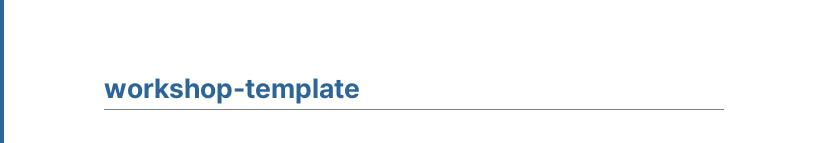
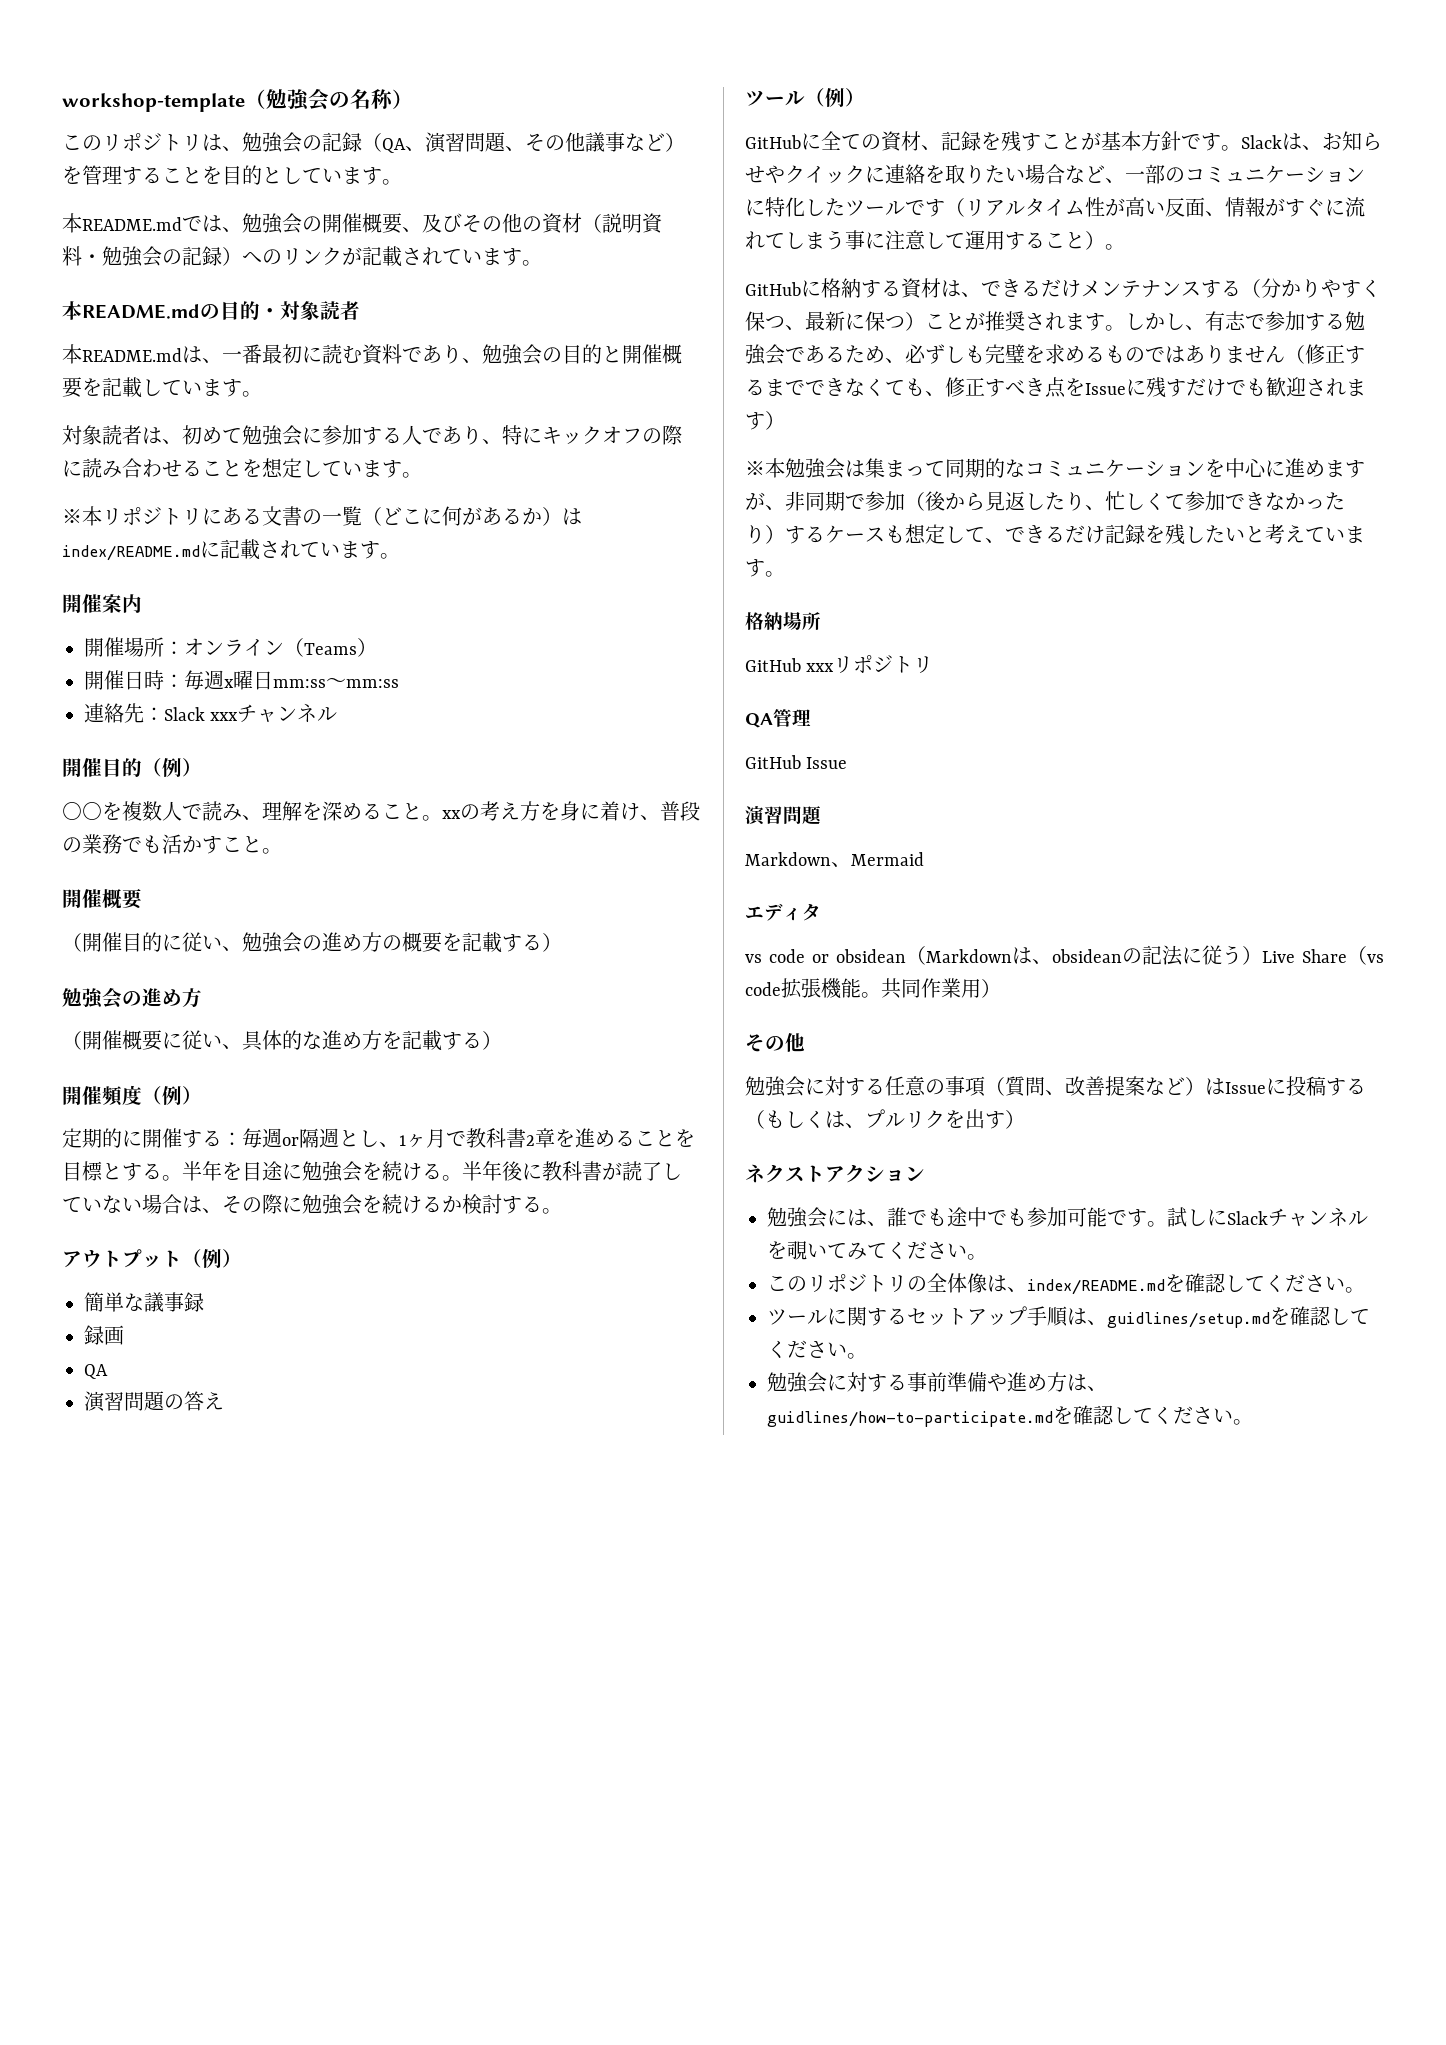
(360, 91) none -> [245,88,413,111] [62,132,685,153] [62,165,402,185] [62,213,663,234] [62,246,542,267] [62,301,360,320] [62,344,682,365] [62,377,262,398] [62,425,682,446] [62,458,422,478] [62,506,582,526] [62,539,400,561] [62,594,142,613] [84,637,377,657] [84,670,399,690] [84,703,338,723] [62,758,202,777] [62,801,700,821] [62,834,282,854] [62,889,142,909] [62,932,562,953] [62,987,202,1009] [62,1030,502,1051] [62,1085,202,1106] [62,1128,695,1148] [62,1161,682,1182] [62,1194,562,1215] [62,1249,242,1268] [84,1292,204,1312] [84,1325,124,1345] [84,1364,108,1379] [84,1391,224,1412] [745,88,865,107] [745,131,1382,152] [745,164,1365,184] [745,197,1365,217] [745,230,1125,250] [745,278,1381,299] [745,311,1365,331] [745,344,1365,365] [745,377,1366,398] [745,411,785,430] [745,458,1365,479] [745,491,1345,511] [745,524,1365,545] [745,559,785,577] [745,612,821,630] [745,655,934,673] [745,709,811,728] [745,755,848,769] [745,806,823,826] [745,852,924,867] [745,903,821,921] [745,945,1384,966] [745,978,1001,999] [745,1033,805,1052] [745,1076,1366,1097] [745,1109,1025,1129] [745,1164,925,1183] [767,1207,1368,1228] [767,1241,987,1260] [767,1273,1365,1295] [767,1306,1370,1328] [767,1340,867,1359] [767,1372,1107,1393] [767,1405,1253,1427] （勉強会の名称） // このリポジトリは、勉強会の記録（QA、演習問題、その他議事など）を管理することを目的としています。 // 本README.mdでは、勉強会の開催概要、及びその他の資材（説明資料・勉強会の記録）へのリンクが記載されています。 // 本README.mdの目的・対象読者 // 本README.mdは、一番最初に読む資料であり、勉強会の目的と開催概要を記載しています。 // 対象読者は、初めて勉強会に参加する人であり、特にキックオフの際に読み合わせることを想定しています。 // ※本リポジトリにある文書の一覧（どこに何があるか）はindex/README.mdに記載されています。 // 開催案内 // 開催場所：オンライン（Teams） // 開催日時：毎週x曜日mm:ss～mm:ss // 連絡先：Slack xxxチャンネル // 開催目的（例） // ○○を複数人で読み、理解を深めること。xxの考え方を身に着け、普段の業務でも活かすこと。 // 開催概要 // （開催目的に従い、勉強会の進め方の概要を記載する） // 勉強会の進め方 // （開催概要に従い、具体的な進め方を記載する） // 開催頻度（例） // 定期的に開催する：毎週or隔週とし、1ヶ月で教科書2章を進めることを目標とする。半年を目途に勉強会を続ける。半年後に教科書が読了していない場合は、その際に勉強会を続けるか検討する。 // アウトプット（例） // 簡単な議事録 // 録画 // QA // 演習問題の答え // ツール（例） // GitHubに全ての資材、記録を残すことが基本方針です。Slackは、お知らせやクイックに連絡を取りたい場合など、一部のコミュニケーションに特化したツールです（リアルタイム性が高い反面、情報がすぐに流れてしまう事に注意して運用すること）。 // GitHubに格納する資材は、できるだけメンテナンスする（分かりやすく保つ、最新に保つ）ことが推奨されます。しかし、有志で参加する勉強会であるため、必ずしも完璧を求めるものではありません（修正するまでできなくても、修正すべき点をIssueに残すだけでも歓迎されます） // ※本勉強会は集まって同期的なコミュニケーションを中心に進めますが、非同期で参加（後から見返したり、忙しくて参加できなかったり）するケースも想定して、できるだけ記録を残したいと考えています。 // 格納場所 // GitHub xxxリポジトリ // QA管理 // GitHub Issue // 演習問題 // Markdown、Mermaid // エディタ // vs code or obsidean（Markdownは、obsideanの記法に従う）Live Share（vs code拡張機能。共同作業用） // その他 // 勉強会に対する任意の事項（質問、改善提案など）はIssueに投稿する（もしくは、プルリクを出す） // ネクストアクション // 勉強会には、誰でも途中でも参加可能です。試しにSlackチャンネルを覗いてみてください。 // このリポジトリの全体像は、index/README.mdを確認してください。 // ツールに関するセットアップ手順は、guidlines/setup.mdを確認してください。 // 勉強会に対する事前準備や進め方は、guidlines/how-to-participate.mdを確認してください。

